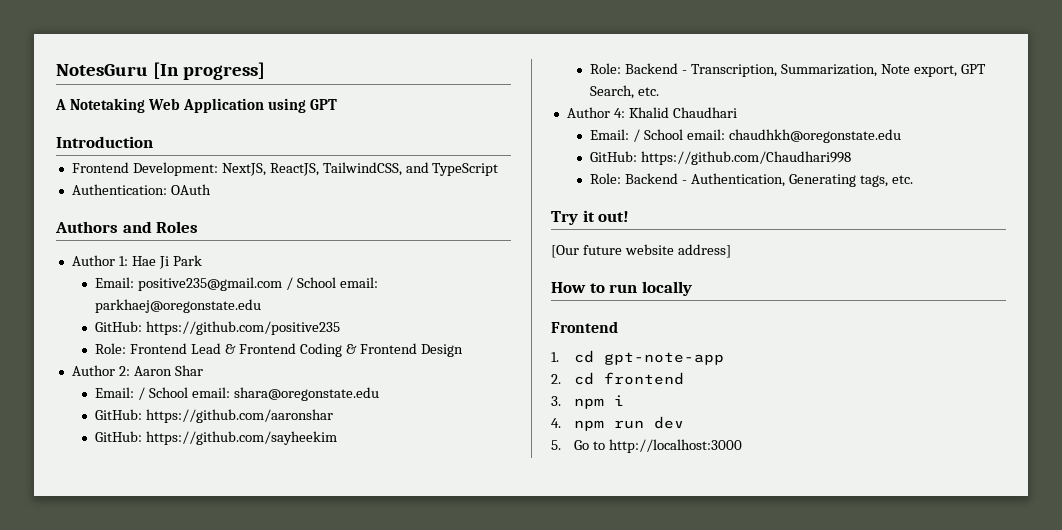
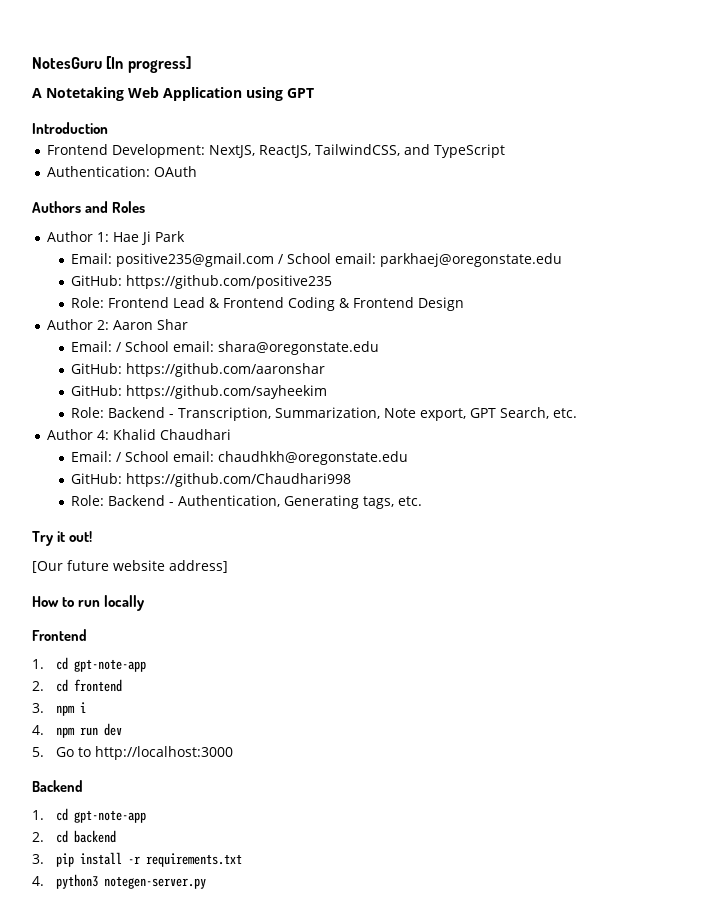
(743, 446) none -> [32,780,83,792] [32,808,146,823] [32,830,116,843] [32,852,242,867] [32,874,206,889] // Backend // 1. cd gpt-note-app // 2. cd backend // 3. pip install -r requirements.txt // 4. python3 notegen-server.py

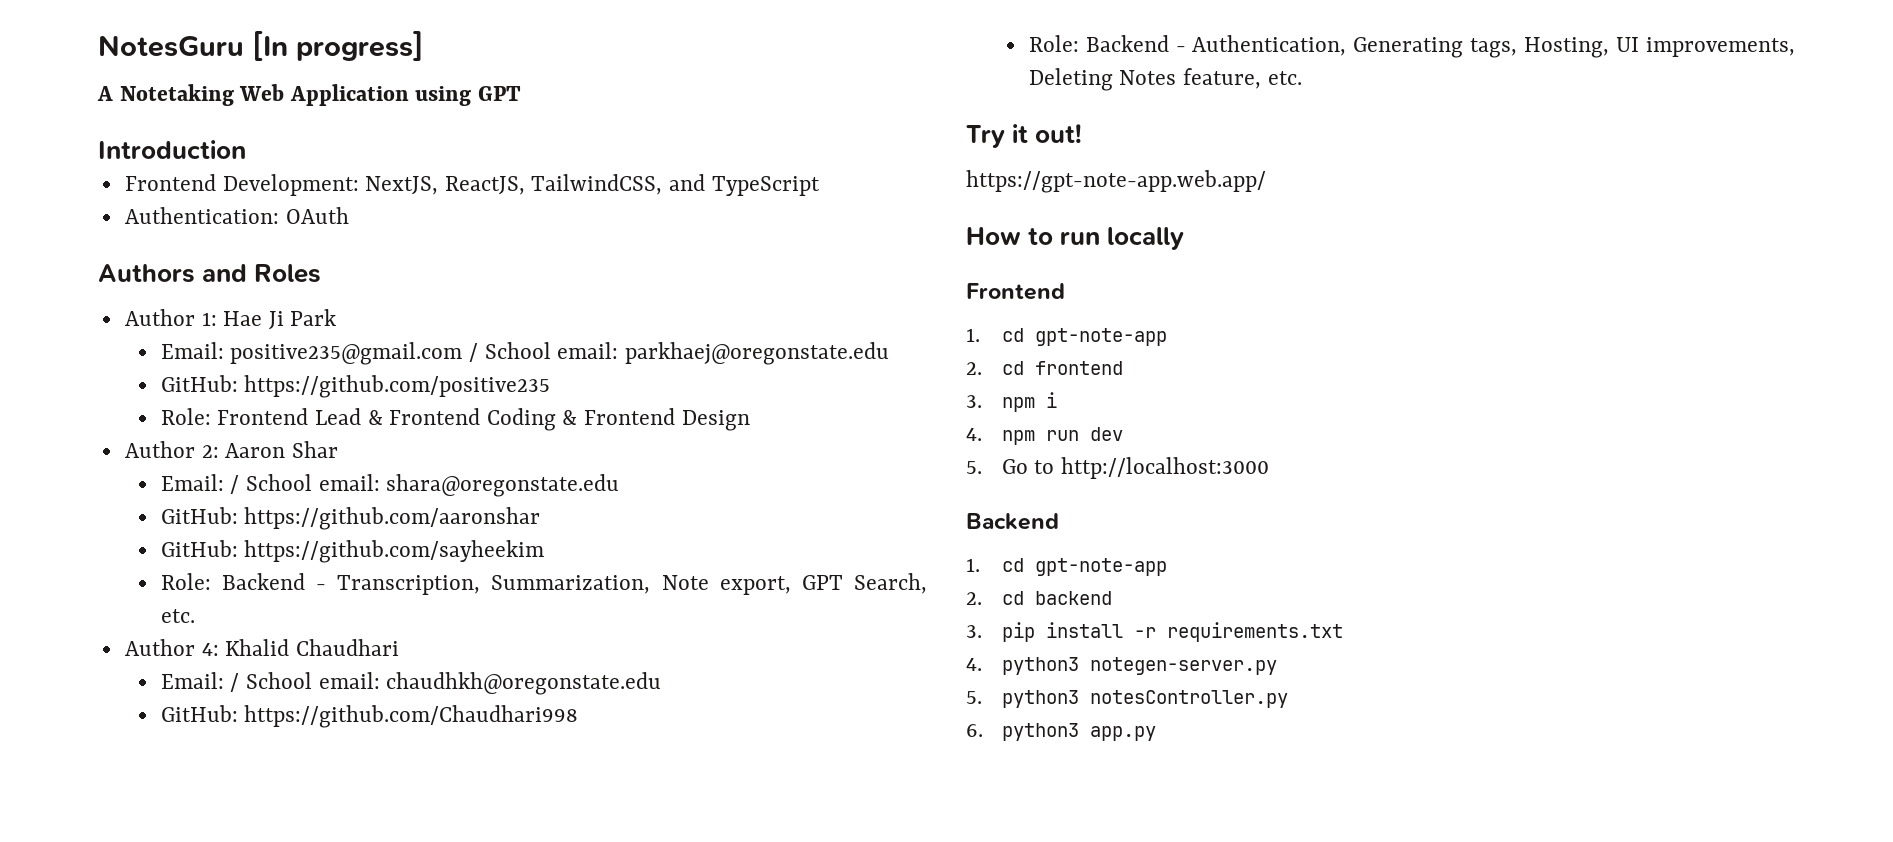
(395, 502) none -> [1524,37,1795,58] [1028,68,1261,91] Hosting, UI improvements, Deleting Notes feature,
[32,560,228,573] [Our future website address] -> [966,170,1266,193] https://gpt-note-app.web.app/
(206, 882) none -> [966,690,1288,708] [966,723,1156,741] // 5. python3 notesController.py // 6. python3 app.py

